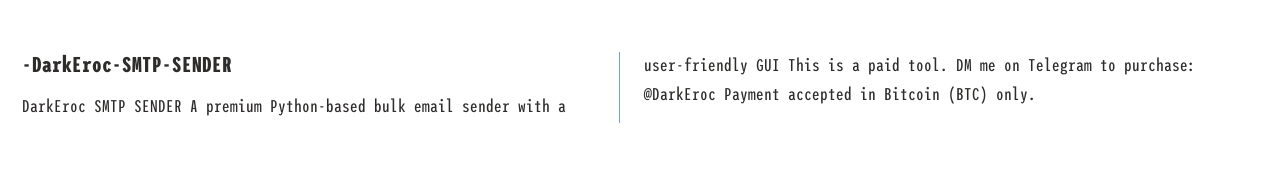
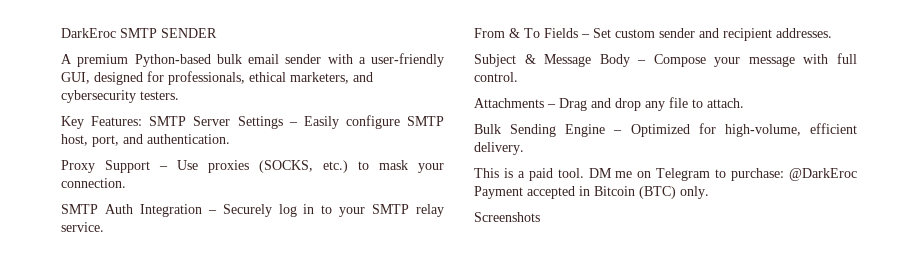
[22,54,232,73] -DarkEroc-SMTP-SENDER // -> (61, 33) none
(182, 106) none -> (217, 33) //
[756,59,780,72] GUI -> [61,71,373,85] [61,90,179,103] [61,115,444,129] [61,134,230,147] [61,160,444,173] [61,178,126,188] [61,204,444,217] [61,222,104,232] [474,28,832,41] [474,53,857,67] [474,72,518,82] [474,97,744,111] [474,123,857,137] [474,142,524,155] GUI, designed for professionals, ethical marketers, and cybersecurity testers. // Key Features: SMTP Server Settings – Easily configure SMTP host, port, and authentication. // Proxy Support – Use proxies (SOCKS, etc.) to mask your connection. // SMTP Auth Integration – Securely log in to your SMTP relay service. // From & To Fields – Set custom sender and recipient addresses. // Subject & Message Body – Compose your message with full control. // Attachments – Drag and drop any file to attach. // Bulk Sending Engine – Optimized for high-volume, efficient delivery. //
(1036, 95) none -> [474,212,540,222] // Screenshots

